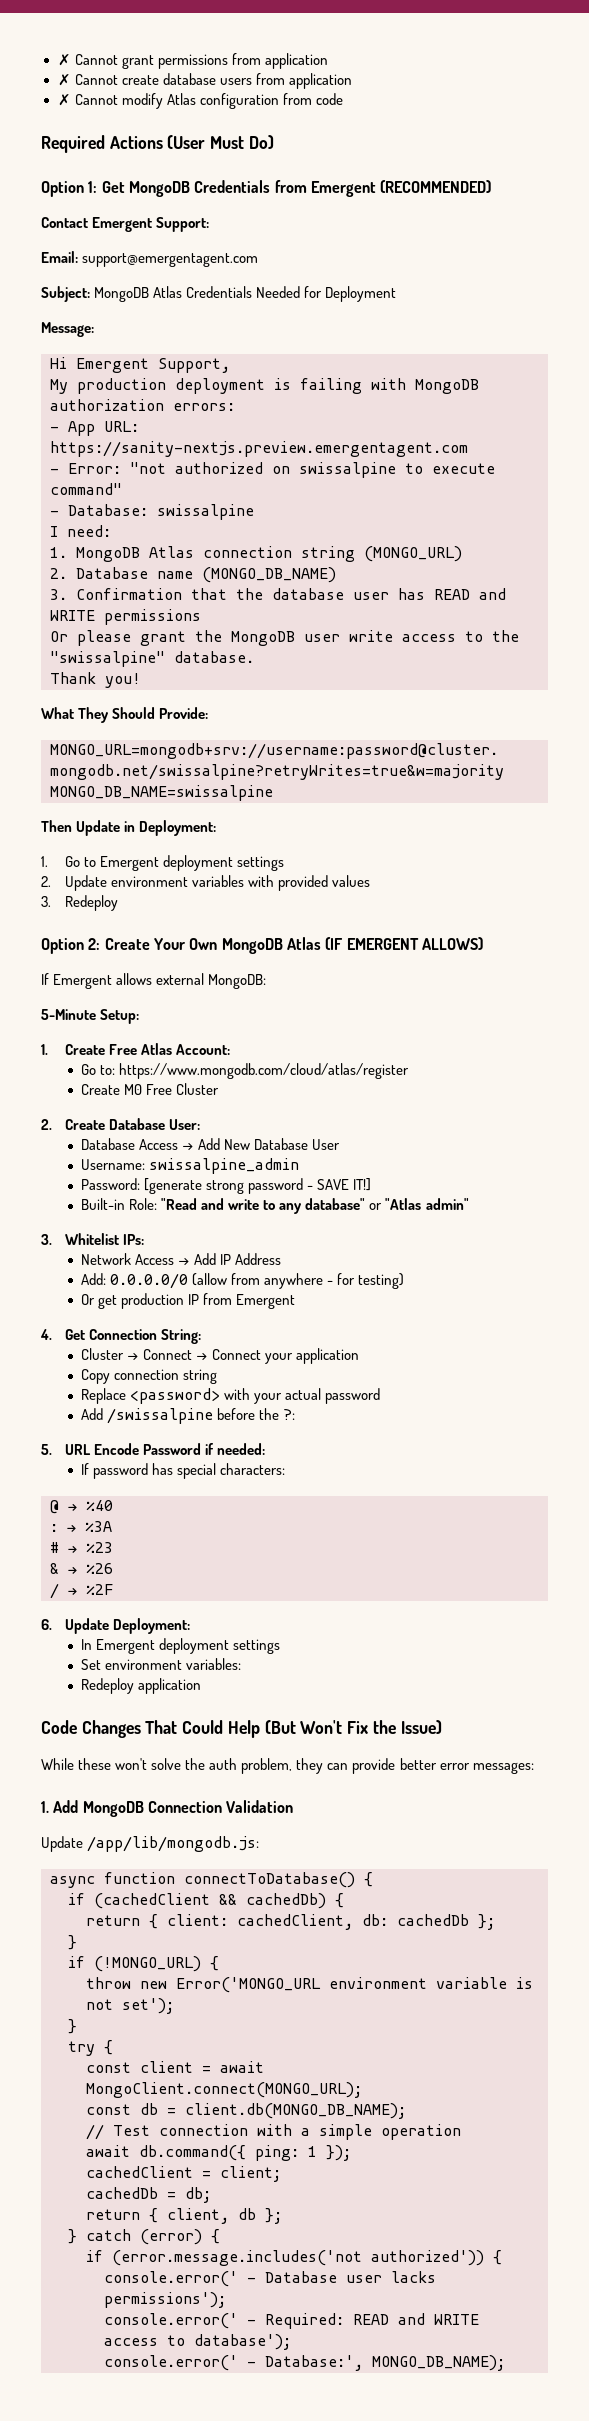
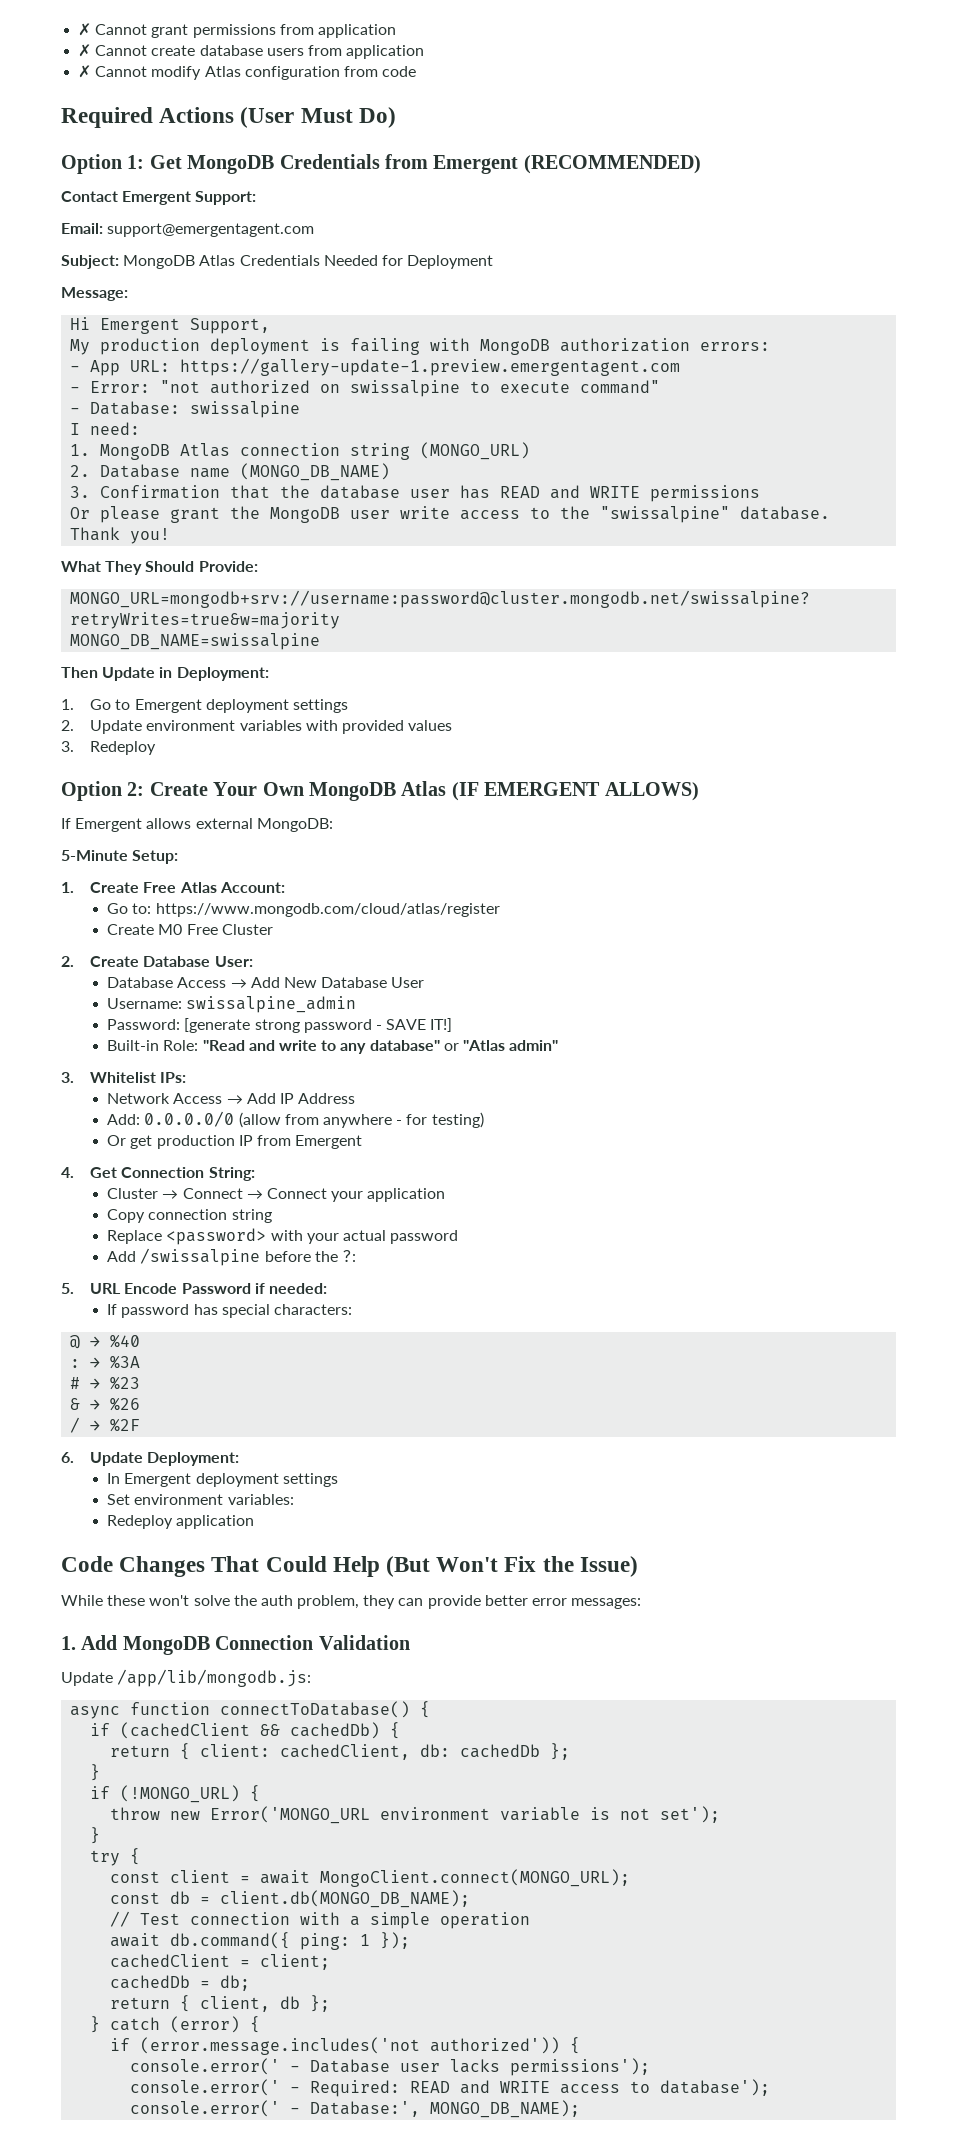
[50,441,468,457] https://sanity-nextjs.preview.emergentagent.com -> [180,358,681,376] https://gallery-update-1.preview.emergentagent.com

